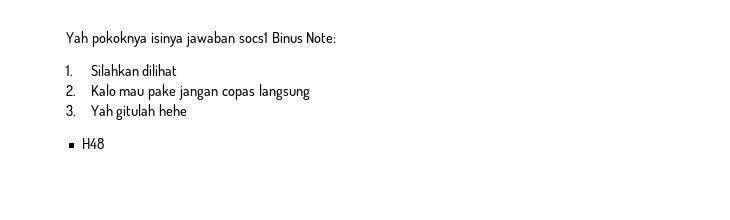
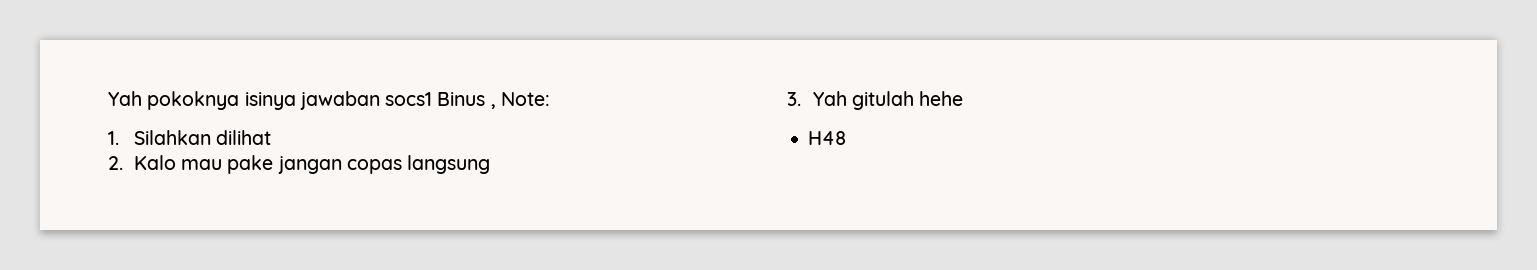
(303, 37) none -> [490,104,496,109] ,

